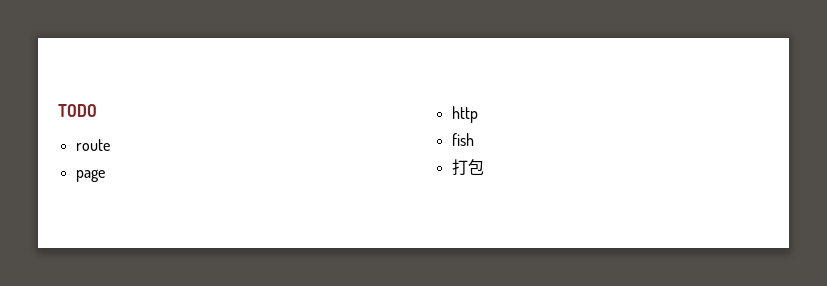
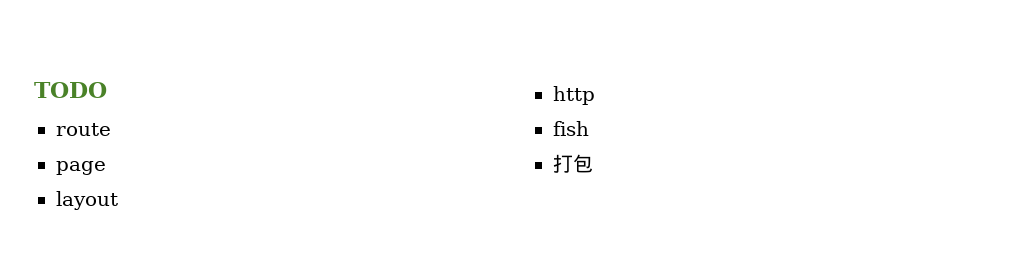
(105, 175) none -> [56,191,118,210] // layout

